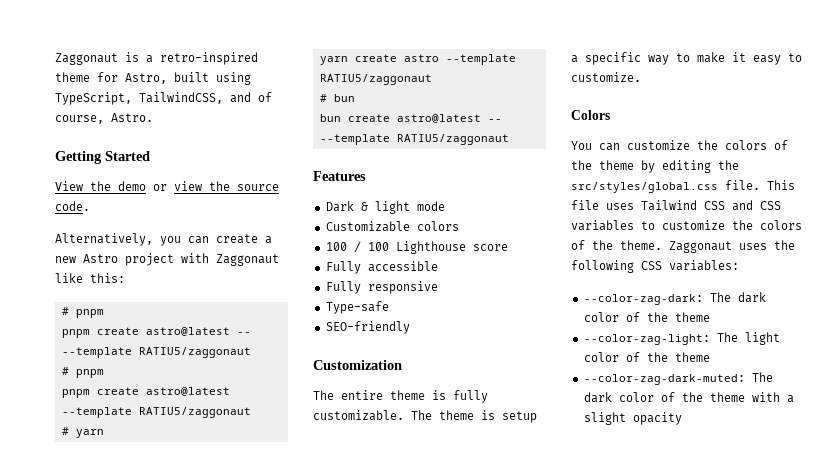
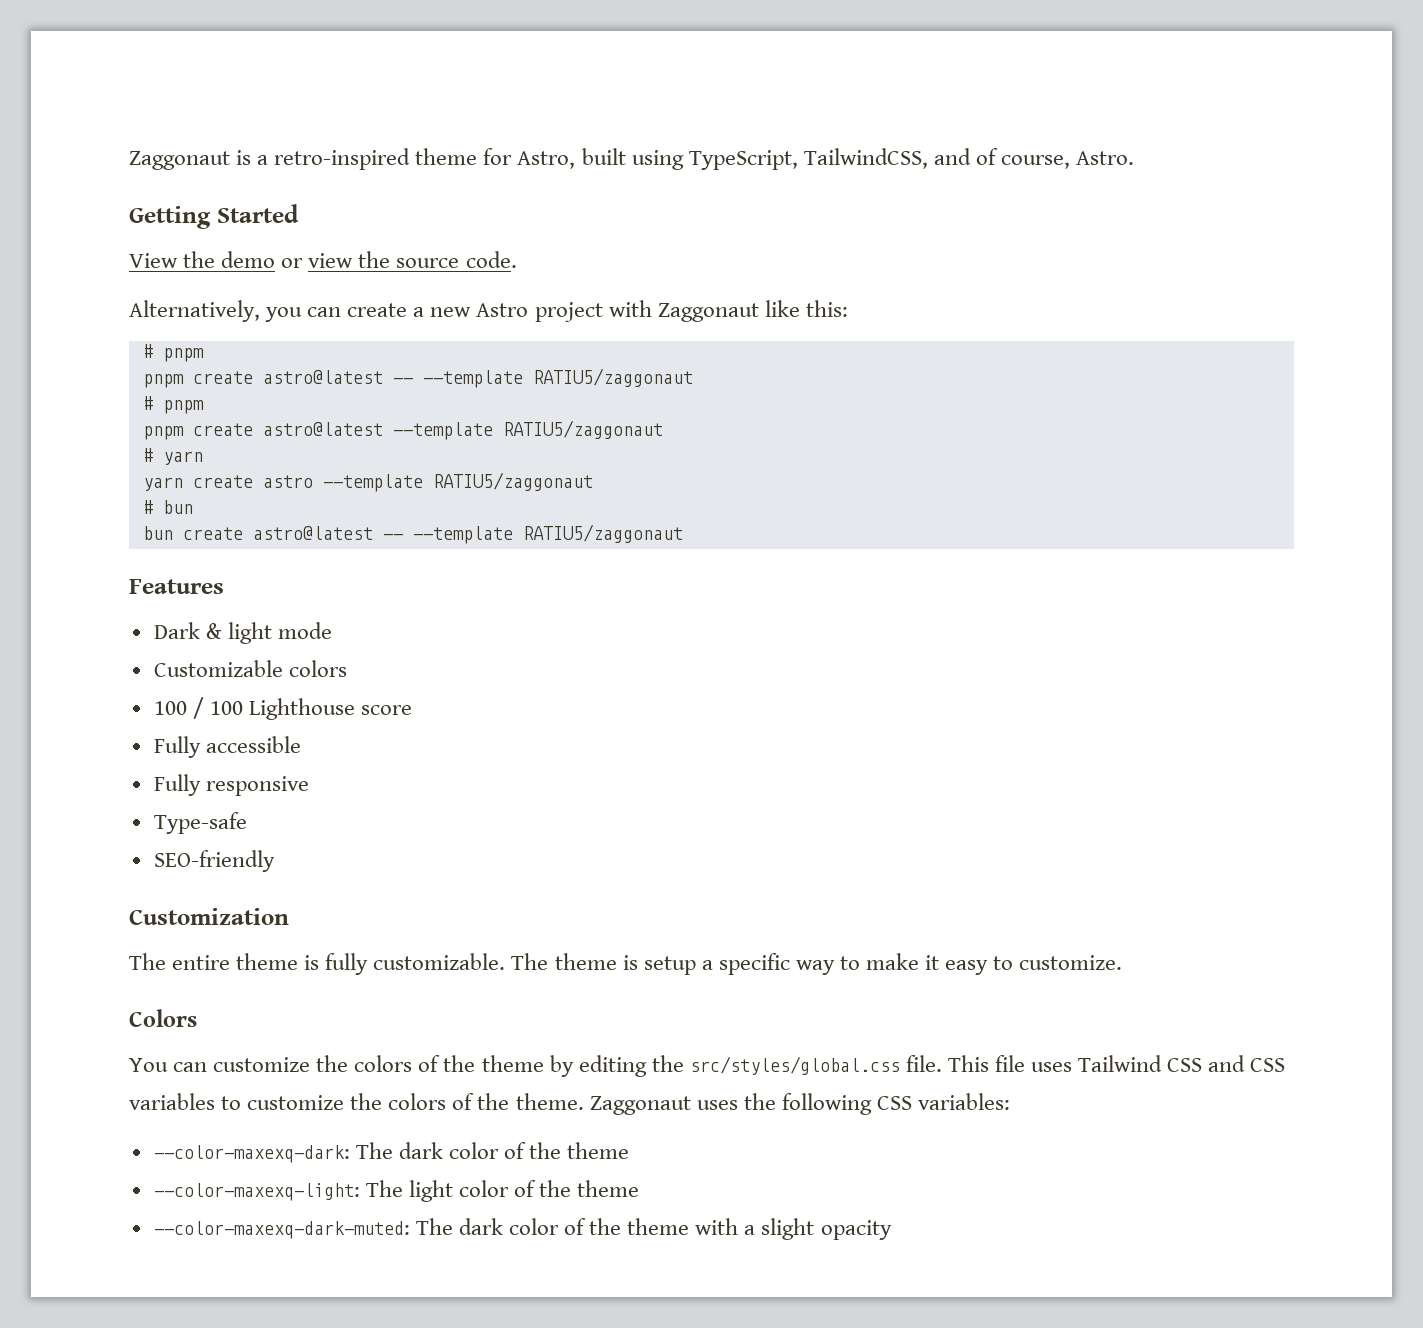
[583,294,703,305] --color-zag-dark: -> [153,1145,350,1163] --color-maxexq-dark:
[583,334,710,345] --color-zag-light: -> [153,1183,360,1201] --color-maxexq-light:
[583,374,745,385] --color-zag-dark-muted: -> [153,1221,410,1239] --color-maxexq-dark-muted:

